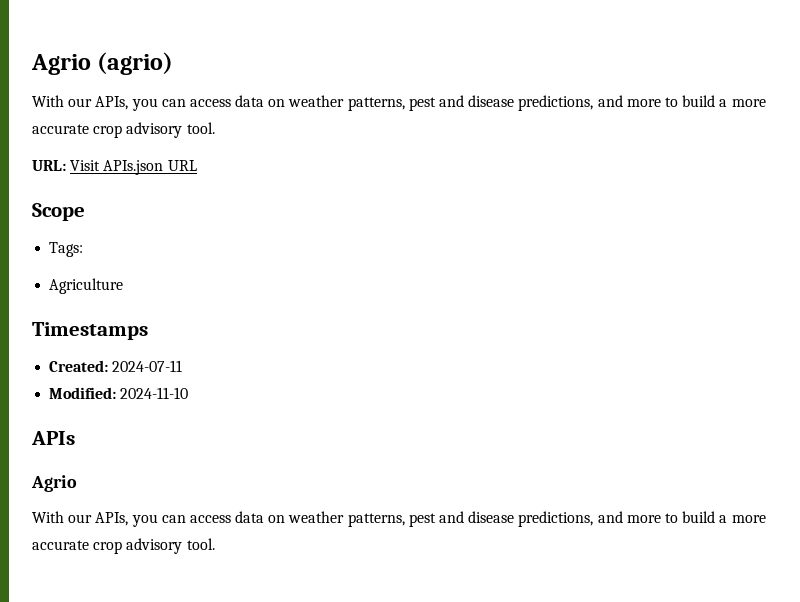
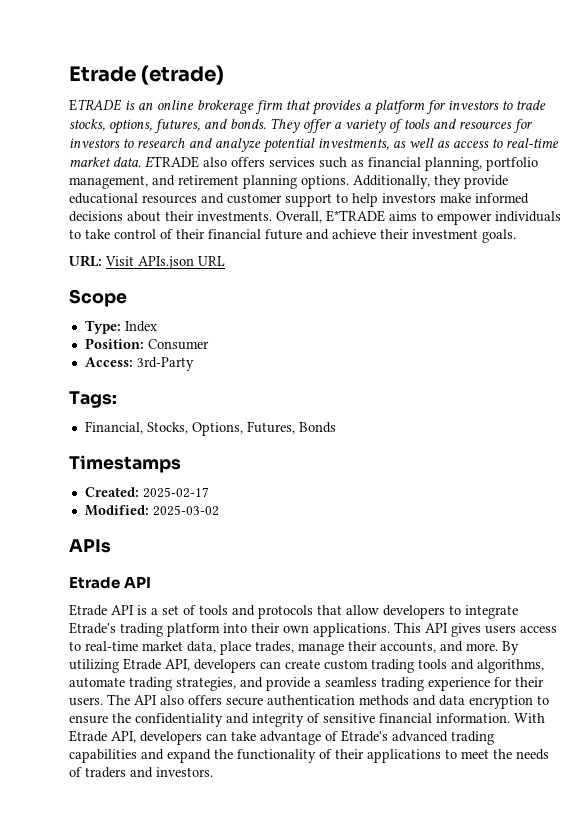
[31,52,174,75] [32,95,766,111] [32,122,215,138] Agrio (agrio) // With our APIs, you can access data on weather patterns, pest and disease predictions, and more to build a more accurate crop advisory tool. -> [69,65,225,85] [69,99,546,115] [69,118,533,134] [69,138,559,153] [69,156,538,171] [69,175,508,189] [69,193,529,207] [69,210,561,225] [69,229,516,243] Etrade (etrade) // ETRADE is an online brokerage firm that provides a platform for investors to trade stocks, options, futures, and bonds. They offer a variety of tools and resources for investors to research and analyze potential investments, as well as access to real-time market data. ETRADE also offers services such as financial planning, portfolio management, and retirement planning options. Additionally, they provide educational resources and customer support to help investors make informed decisions about their investments. Overall, E*TRADE aims to empower individuals to take control of their financial future and achieve their investment goals.
[49,242,84,257] [49,278,124,294] Tags: // Agriculture -> [84,320,157,334] [84,338,209,350] [84,357,194,371] [69,391,117,408] [84,421,336,436] Type: Index // Position: Consumer // Access: 3rd-Party // Tags: // Financial, Stocks, Options, Futures, Bonds
[112,360,183,372] 2024-07-11 -> [142,487,209,498] 2025-02-17
[120,387,189,399] 2024-11-10 -> [152,505,219,516] 2025-03-02
[31,475,77,492] [32,511,766,527] [32,538,215,554] Agrio // With our APIs, you can access data on weather patterns, pest and disease predictions, and more to build a more accurate crop advisory tool. -> [69,576,152,589] [69,604,518,619] [69,622,557,637] [69,641,519,655] [69,658,544,673] [69,677,544,691] [69,694,549,709] [69,713,545,727] [69,730,494,745] [69,749,549,763] [69,767,213,778] Etrade API // Etrade API is a set of tools and protocols that allow developers to integrate Etrade's trading platform into their own applications. This API gives users access to real-time market data, place trades, manage their accounts, and more. By utilizing Etrade API, developers can create custom trading tools and algorithms, automate trading strategies, and provide a seamless trading experience for their users. The API also offers secure authentication methods and data encryption to ensure the confidentiality and integrity of sensitive financial information. With Etrade API, developers can take advantage of Etrade's advanced trading capabilities and expand the functionality of their applications to meet the needs of traders and investors.

